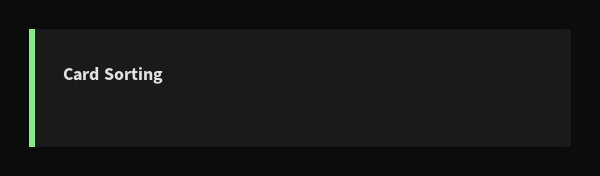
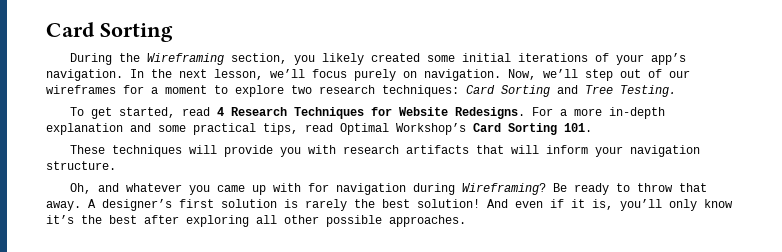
[63,67,163,84] Card Sorting -> [46,22,173,42] [69,53,686,65] [46,69,690,81] [46,85,676,97] [69,107,665,119] [46,123,592,135] [69,145,700,157] [46,161,116,170] [69,183,707,195] [46,199,733,211] [46,215,466,227] Card Sorting // During the Wireframing section, you likely created some initial iterations of your app’s navigation. In the next lesson, we’ll focus purely on navigation. Now, we’ll step out of our wireframes for a moment to explore two research techniques: Card Sorting and Tree Testing. // To get started, read 4 Research Techniques for Website Redesigns. For a more in-depth explanation and some practical tips, read Optimal Workshop’s Card Sorting 101. // These techniques will provide you with research artifacts that will inform your navigation structure. // Oh, and whatever you came up with for navigation during Wireframing? Be ready to throw that away. A designer’s first solution is rarely the best solution! And even if it is, you’ll only know it’s the best after exploring all other possible approaches.

